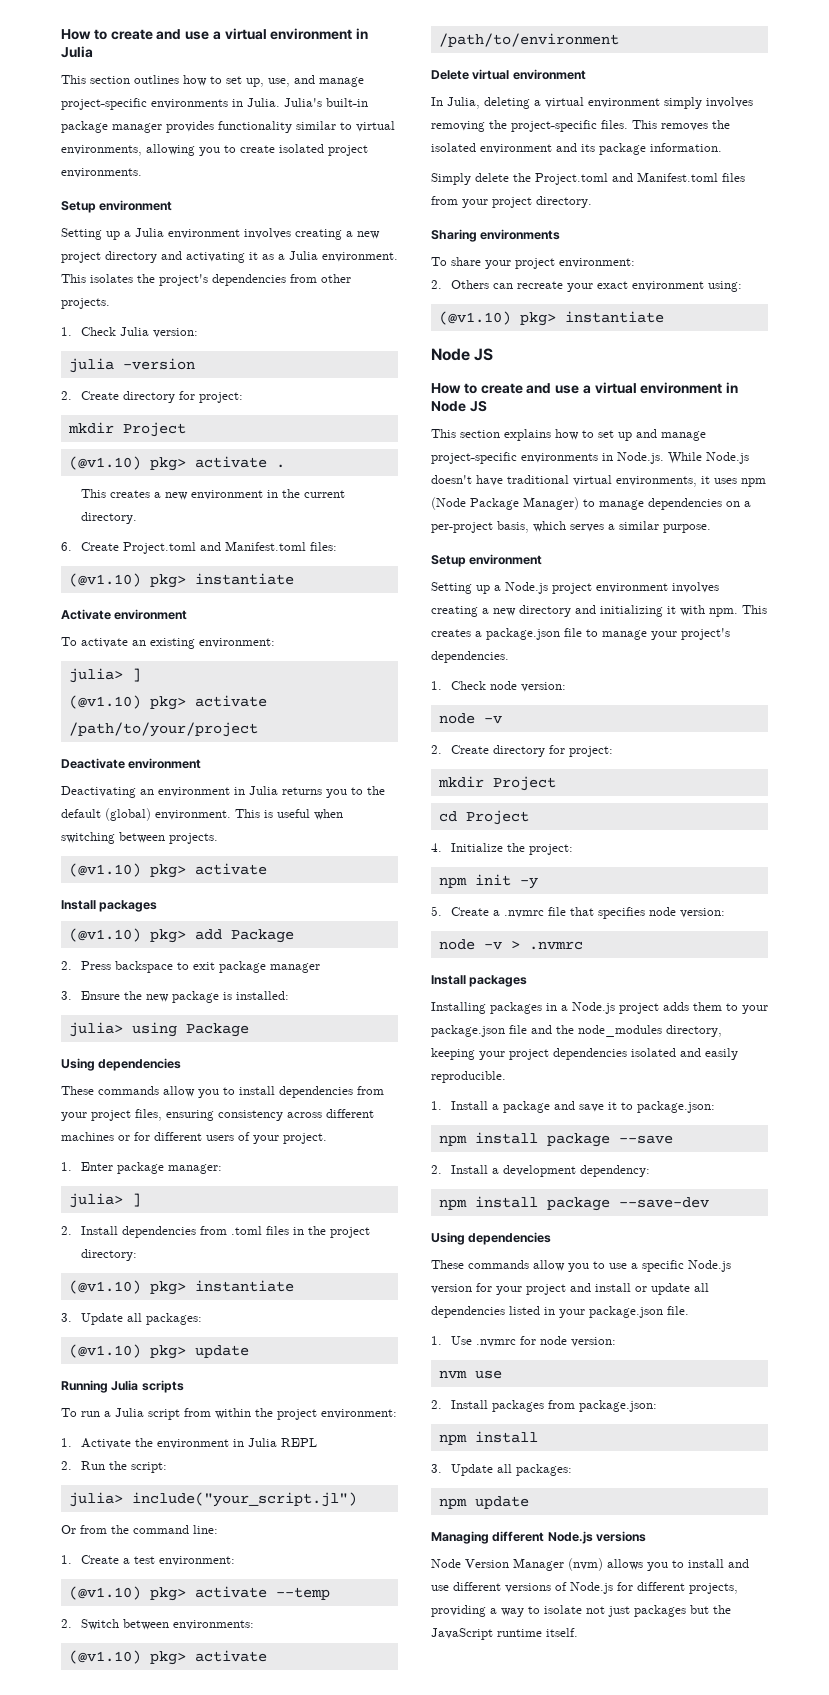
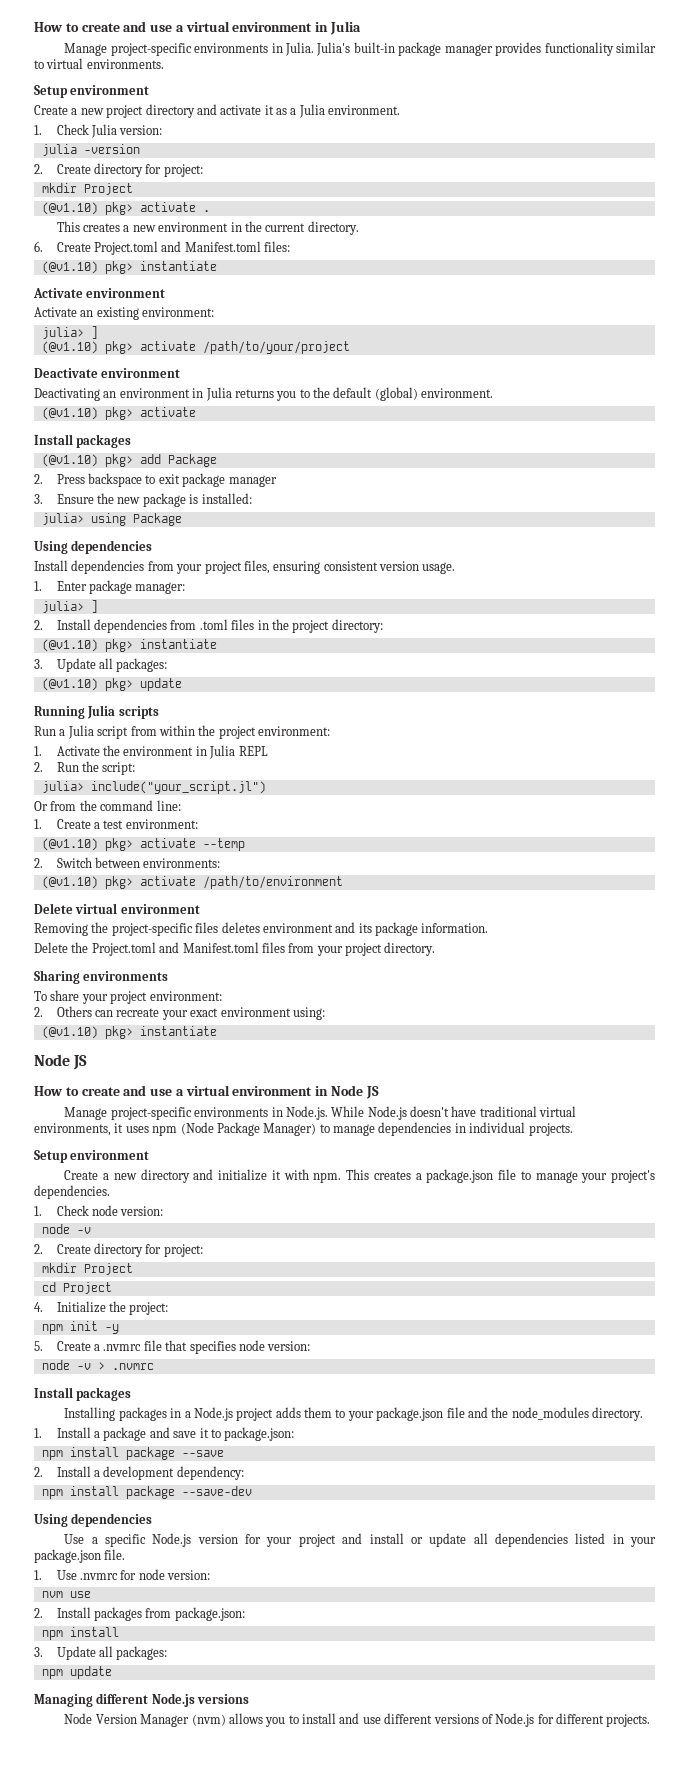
[61,75,364,87] This section outlines how to set up, use, and manage -> [64,43,108,56] Manage
[61,144,368,156] [61,168,142,178] [61,200,173,213] [61,228,342,240] environments, allowing you to create isolated project environments. // Setup environment // Setting up a Julia environment involves creating -> [86,59,164,69] [34,85,150,98] [34,105,68,115] environments. // Setup environment // Create
[186,252,245,263] activating -> [220,105,262,115] activate
[61,274,351,286] [61,298,110,309] This isolates the project's dependencies from other projects. -> (401, 110) none
[61,637,128,648] To activate -> [34,307,77,317] Activate
[235,809,343,820] [61,832,218,844] This is useful when switching between projects. -> (494, 393) none
[61,1086,275,1098] These commands allow you to install -> [34,560,68,571] Install
[218,1109,374,1121] [61,1132,327,1144] consistency across different machines or for different users of your project. -> [323,561,456,574] consistent version usage.
[61,1408,100,1417] To run -> [34,726,56,736] Run
[431,97,753,109] [431,120,730,132] [431,143,476,152] In Julia, deleting a virtual environment simply involves removing the project-specific files. This removes the isolated -> [34,922,260,936] Removing the project-specific files deletes
[431,173,509,185] Simply delete -> [34,942,68,953] Delete
[431,429,706,441] This section explains how to set up and manage -> [64,1107,108,1120] Manage
[726,501,751,507] [431,521,711,533] [431,554,543,567] [431,582,719,594] [431,606,478,617] on a per-project basis, which serves a similar purpose. // Setup environment // Setting up a Node.js project environment involves creating -> [454,1122,573,1136] [34,1150,150,1163] [64,1170,99,1180] in individual projects. // Setup environment // Create
[600,605,663,617] initializing -> [218,1169,268,1181] initialize
[666,1025,722,1037] [431,1048,738,1060] [431,1071,506,1083] directory, keeping your project dependencies isolated and easily reproducible. -> [592,1407,644,1421] directory.
[431,1260,627,1272] These commands allow you to use -> [64,1534,85,1544] Use
[689,1583,738,1594] [431,1605,731,1617] [431,1628,578,1640] projects, providing a way to isolate not just packages but the JavaScript runtime itself. -> [606,1714,651,1727] projects.

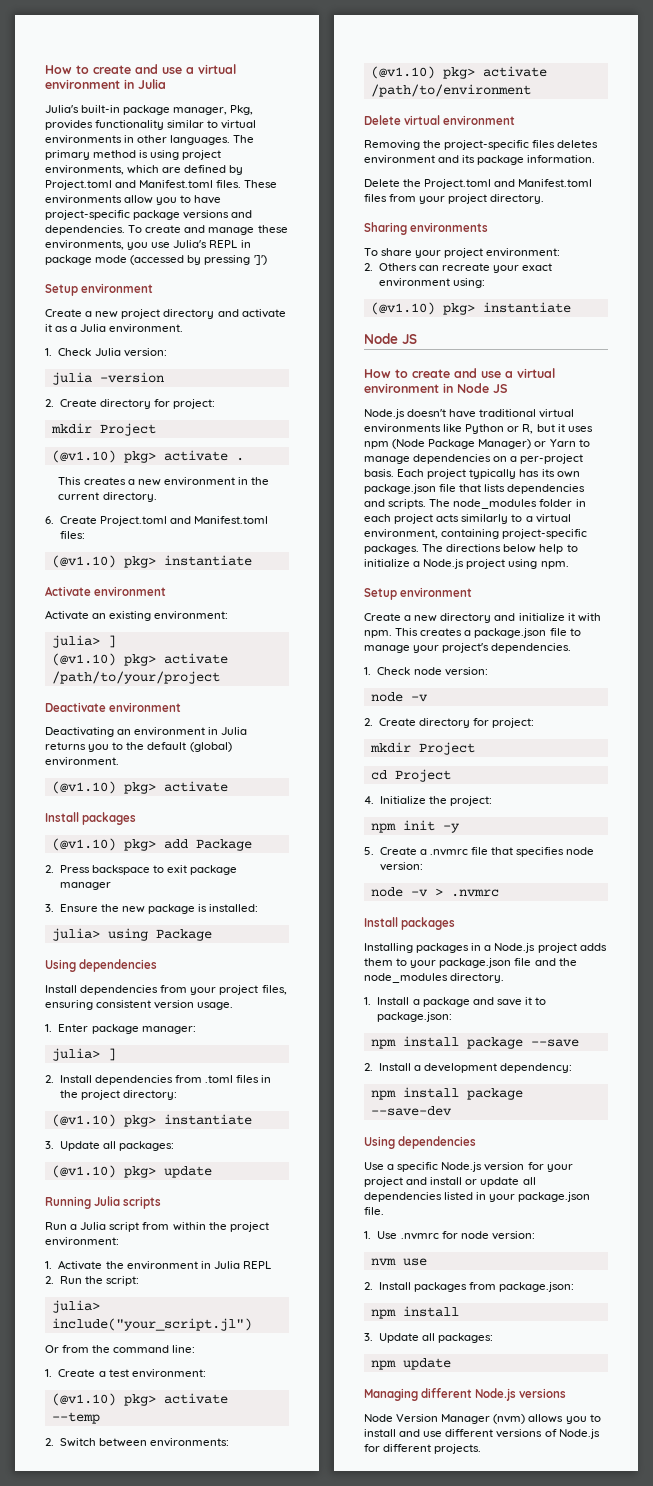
[64,42,315,56] Manage project-specific environments in Julia. -> (166, 84) none
[444,44,493,56] manager -> [173,105,254,115] manager, Pkg,
[86,59,164,69] environments. -> [45,135,255,145] [45,150,222,160] [45,165,244,175] [45,180,278,190] [45,195,222,205] [45,210,253,220] [45,225,288,235] [45,240,251,250] [45,255,267,265] environments in other languages. The primary method is using project environments, which are defined by Project.toml and Manifest.toml files. These environments allow you to have project-specific package versions and dependencies. To create and manage these environments, you use Julia's REPL in package mode (accessed by pressing ']')
[64,1106,365,1120] Manage project-specific environments in Node.js. While -> (507, 388) none
[34,1123,111,1136] environments, -> [364,424,555,434] environments like Python or R, but
(317, 1129) none -> [534,439,576,447] or Yarn
[454,1122,573,1136] in individual projects. -> [493,454,584,464] [364,469,580,479] [364,484,586,494] [364,499,586,509] [364,514,571,524] [364,529,588,539] [364,544,578,554] [364,559,569,569] on a per-project basis. Each project typically has its own package.json file that lists dependencies and scripts. The node_modules folder in each project acts similarly to a virtual environment, containing project-specific packages. The directions below help to initialize a Node.js project using npm.

